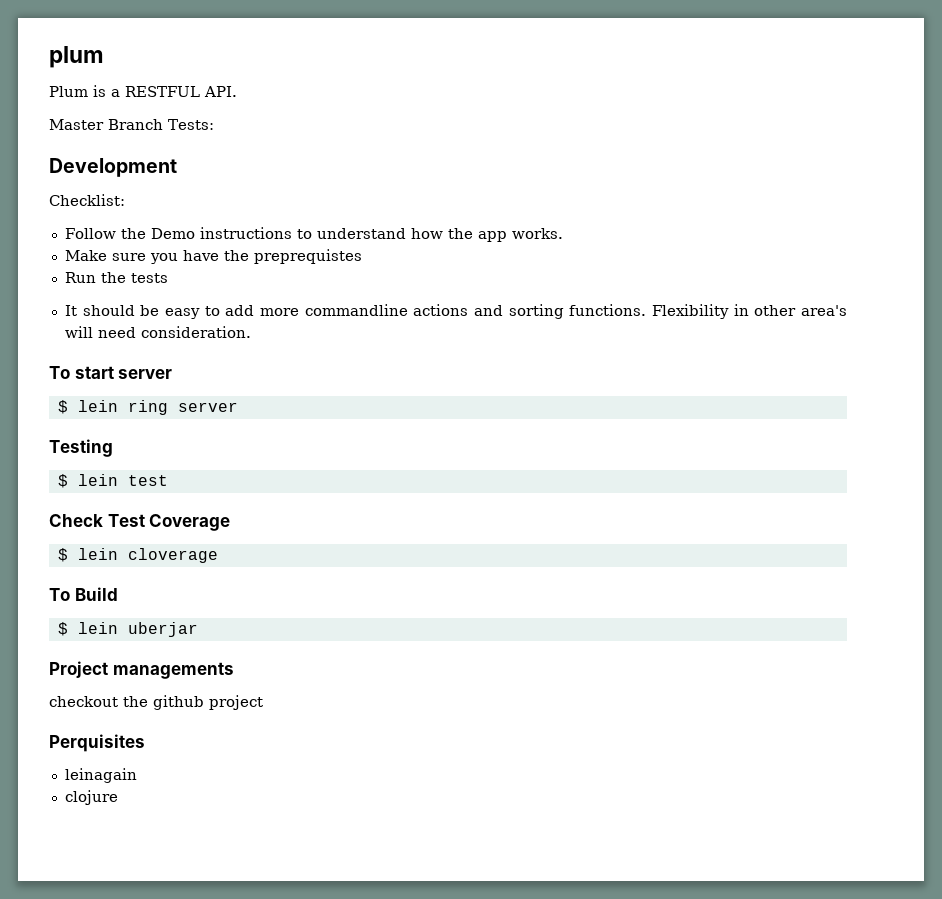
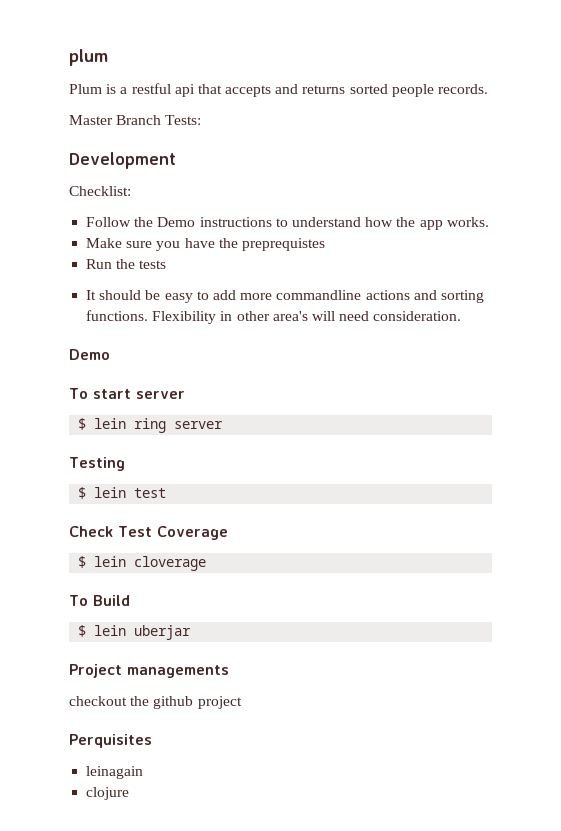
[125,86,237,97] RESTFUL API. -> [131,83,489,97] restful api that accepts and returns sorted people records.
(251, 332) none -> [69,349,110,360] // Demo

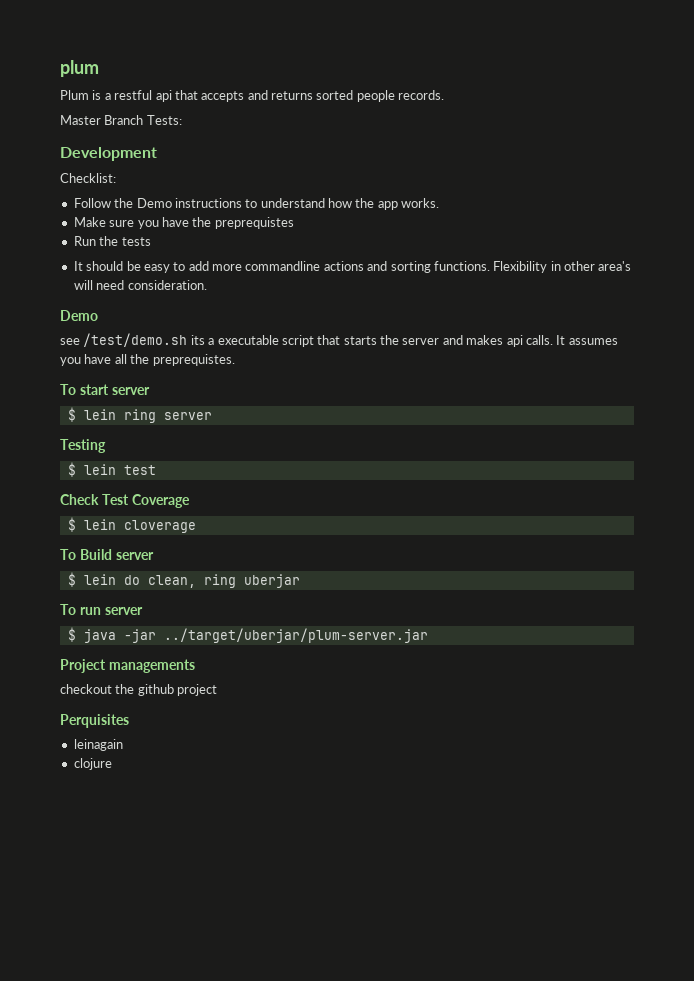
(110, 354) none -> [60,333,618,347] [60,354,235,366] // see /test/demo.sh its a executable script that starts the server and makes api calls. It assumes you have all the preprequistes.
[78,625,192,640] // $ lein uberjar -> [115,552,154,560] [67,572,300,588] [60,604,143,615] [67,627,428,643] server // $ lein do clean, ring uberjar // To run server // $ java -jar ../target/uberjar/plum-server.jar

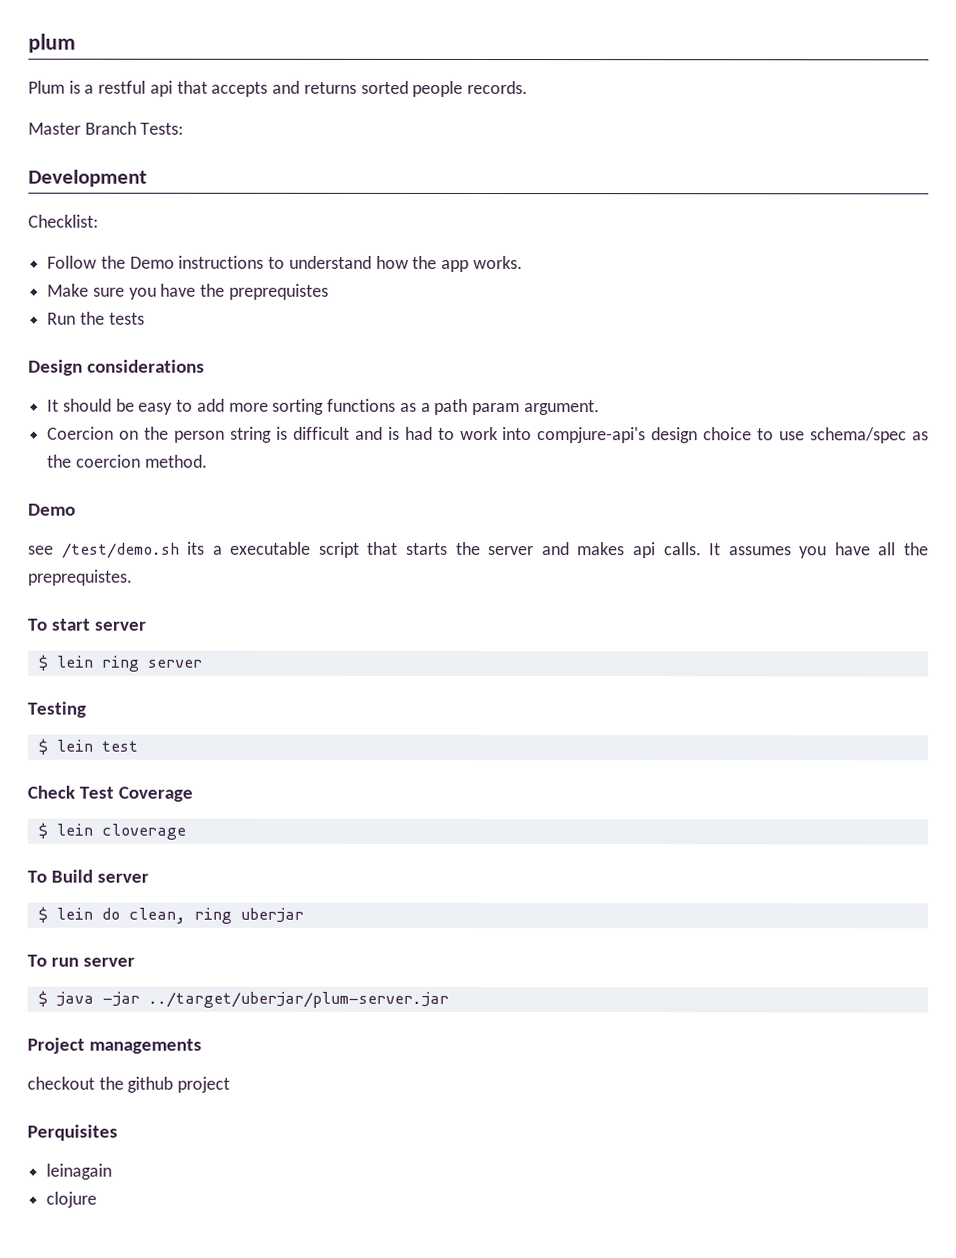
(151, 241) none -> [28,359,206,376] // Design considerations
[245,261,632,273] [73,280,207,290] commandline actions and sorting functions. Flexibility in other area's will need consideration. -> [272,398,600,416] [47,426,930,444] [47,454,208,468] sorting functions as a path param argument. // Coercion on the person string is difficult and is had to work into compjure-api's design choice to use schema/spec as the coercion method.

